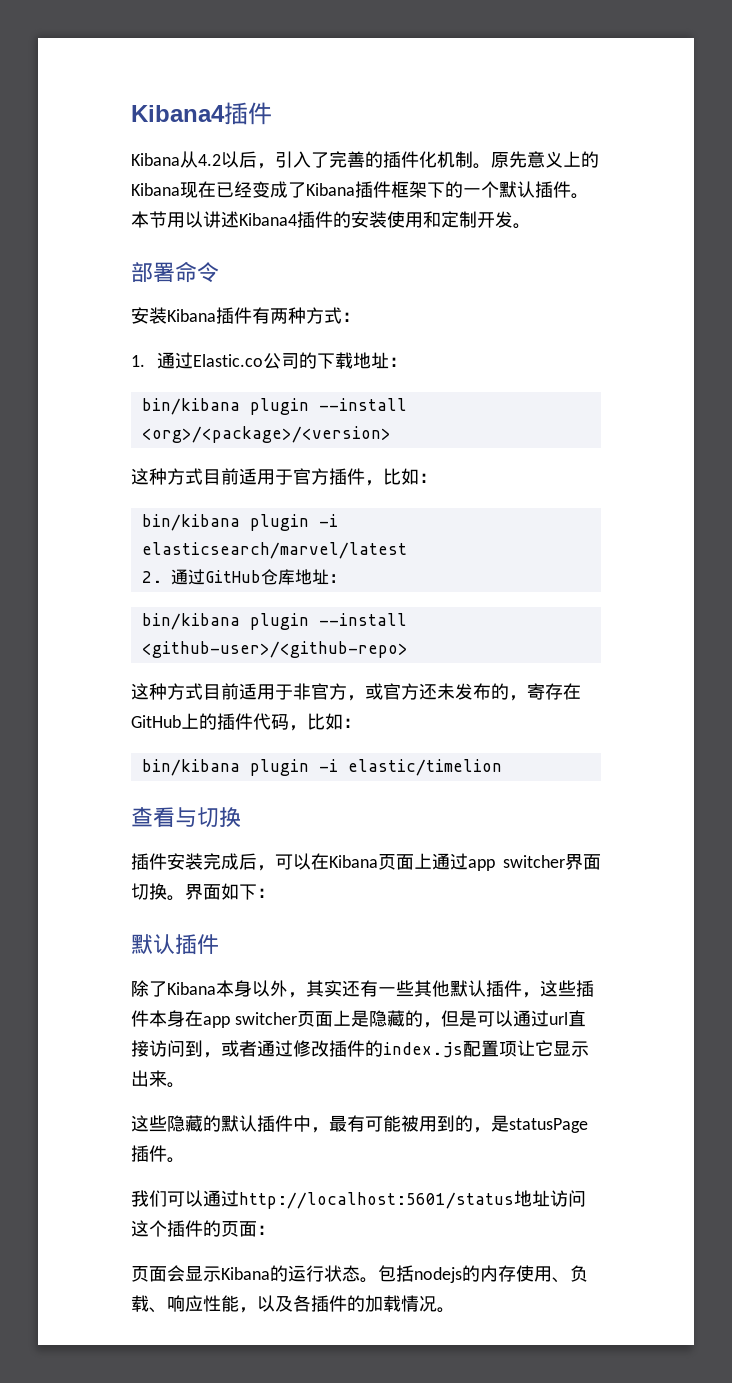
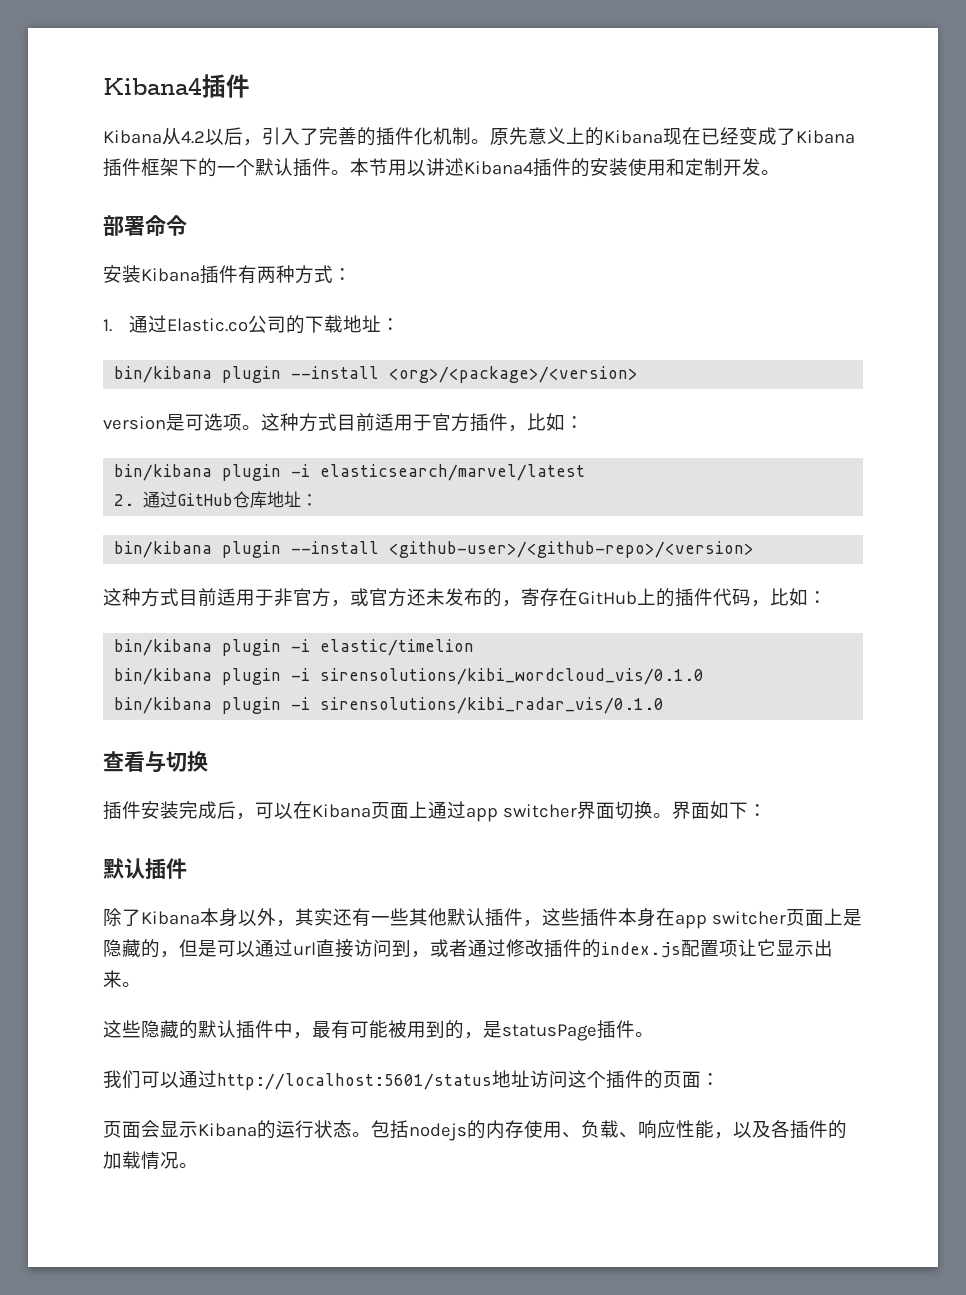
(391, 434) none -> [103,413,261,431] version是可选项。
[141,641,408,658] <github-user>/<github-repo> -> [389,541,755,558] <github-user>/<github-repo>/<version>
(502, 767) none -> [114,668,705,685] [114,697,665,714] // bin/kibana plugin -i sirensolutions/kibi_wordcloud_vis/0.1.0 // bin/kibana plugin -i sirensolutions/kibi_radar_vis/0.1.0

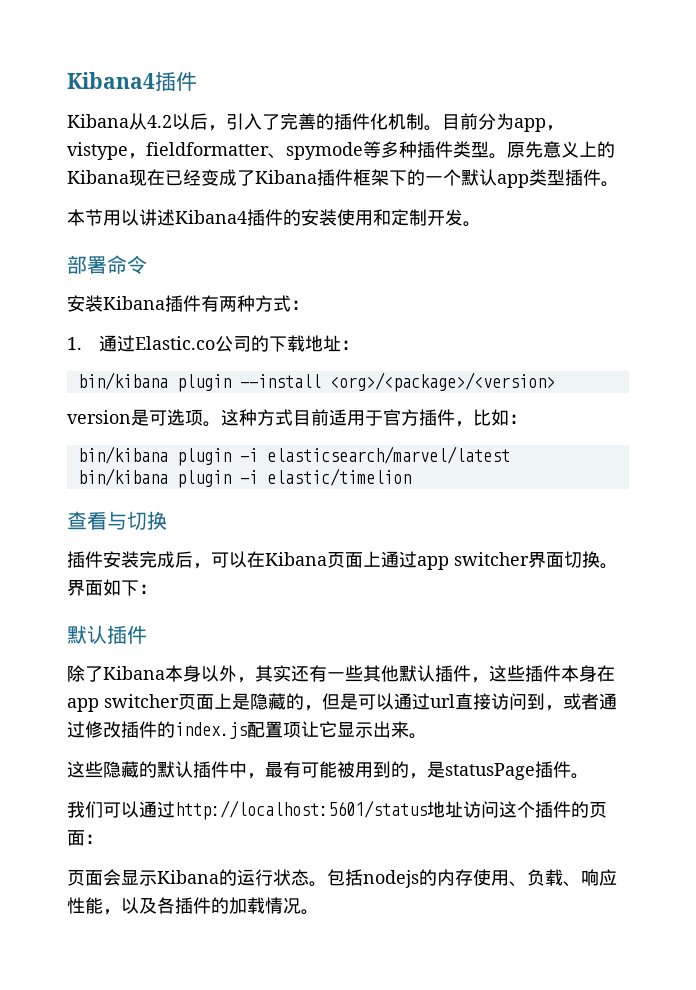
(490, 141) none -> [442,113,564,132] [67,141,507,160] 目前分为app，vistype，fieldformatter、spymode等多种插件类型。
[293,158,350,177] 插件。 -> [497,169,619,188] app类型插件。 //
[114,491,319,508] [114,541,755,558] [103,588,827,607] [114,639,475,656] [114,668,705,685] [114,697,665,714] 2.通过GitHub仓库地址： // bin/kibana plugin --install <github-user>/<github-repo>/<version> // 这种方式目前适用于非官方，或官方还未发布的，寄存在GitHub上的插件代码，比如： // bin/kibana plugin -i elastic/timelion // bin/kibana plugin -i sirensolutions/kibi_wordcloud_vis/0.1.0 // bin/kibana plugin -i sirensolutions/kibi_radar_vis/0.1.0 -> [77,468,411,488] bin/kibana plugin -i elastic/timelion

